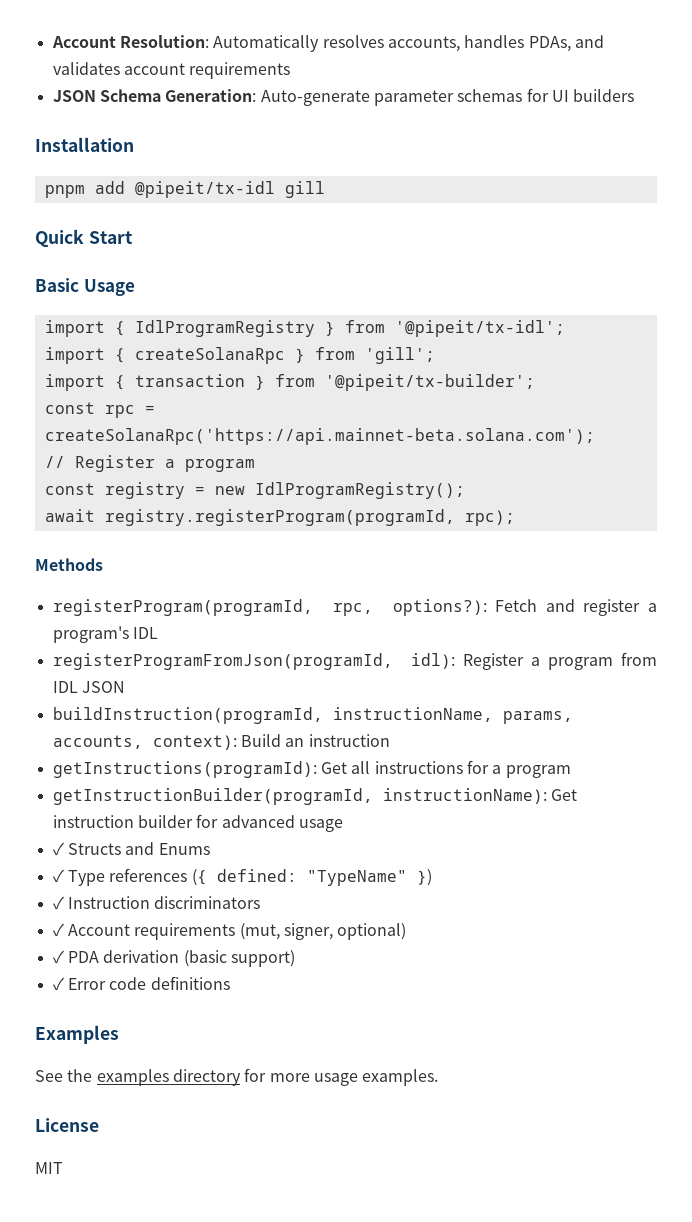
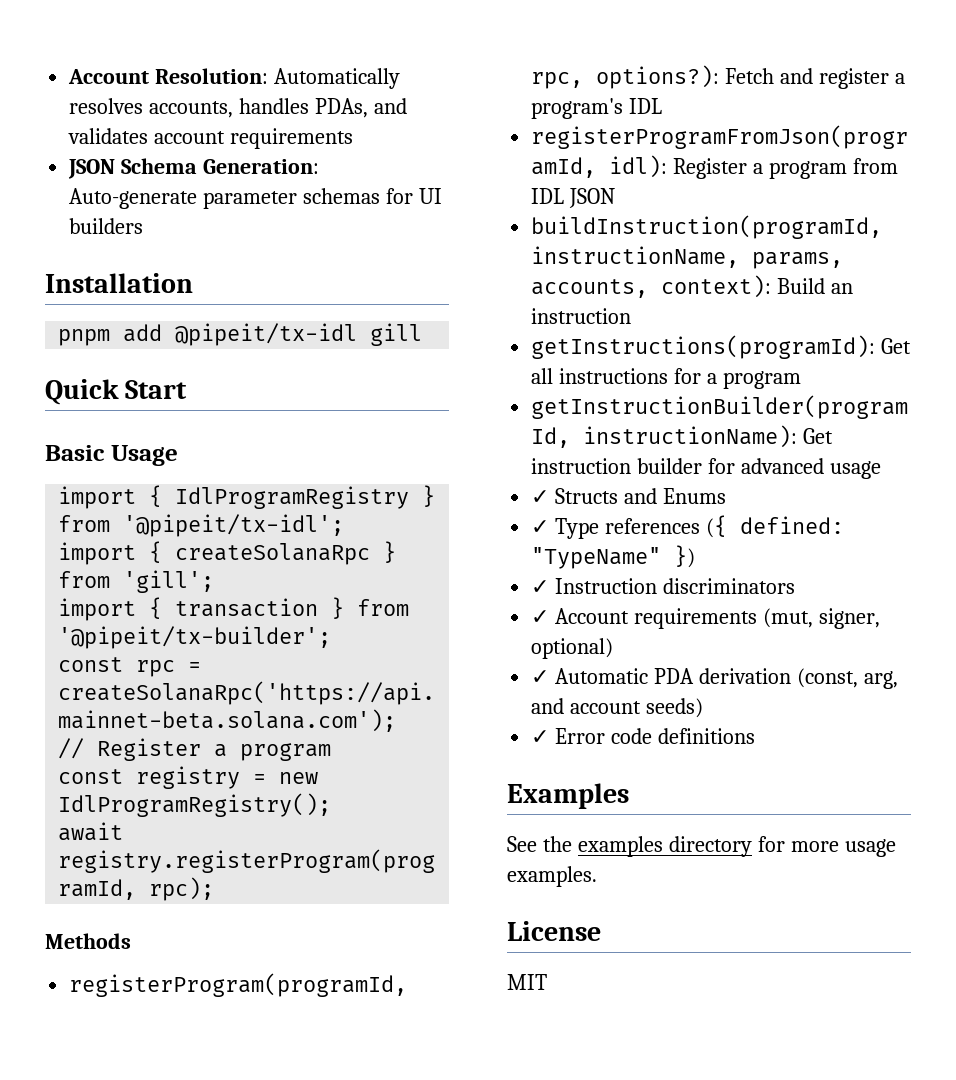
(64, 957) none -> [555,668,649,684] Automatic
[183,950,295,967] (basic support) -> [796,668,898,689] [531,698,704,718] (const, arg, and account seeds)

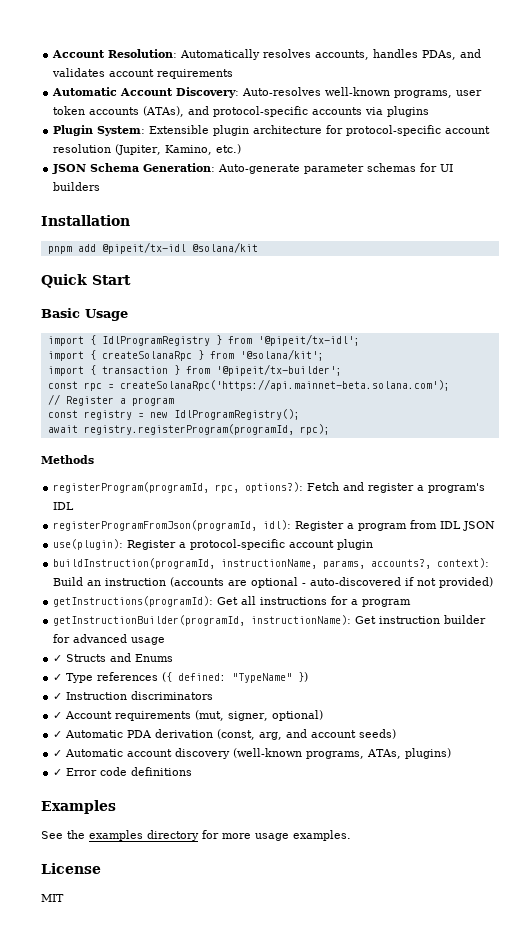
(354, 138) none -> [52,87,483,98] [53,106,430,117] [53,125,491,136] [53,144,242,155] // Automatic Account Discovery: Auto-resolves well-known programs, user token accounts (ATAs), and protocol-specific accounts via plugins // Plugin System: Extensible plugin architecture for protocol-specific account resolution (Jupiter, Kamino, etc.)
[370,323,423,346] gill -> [191,242,258,253] @solana/kit
[123,570,215,593] 'gill'; -> [239,349,324,361] '@solana/kit';
(616, 198) none -> [53,539,374,550] // use(plugin): Register a protocol-specific account plugin
[531,279,649,298] accounts, -> [371,559,432,569] accounts?,
(632, 316) none -> [170,577,494,588] (accounts are optional - auto-discovered if not provided)
(704, 708) none -> [53,748,452,759] // ✓ Automatic account discovery (well-known programs, ATAs, plugins)

